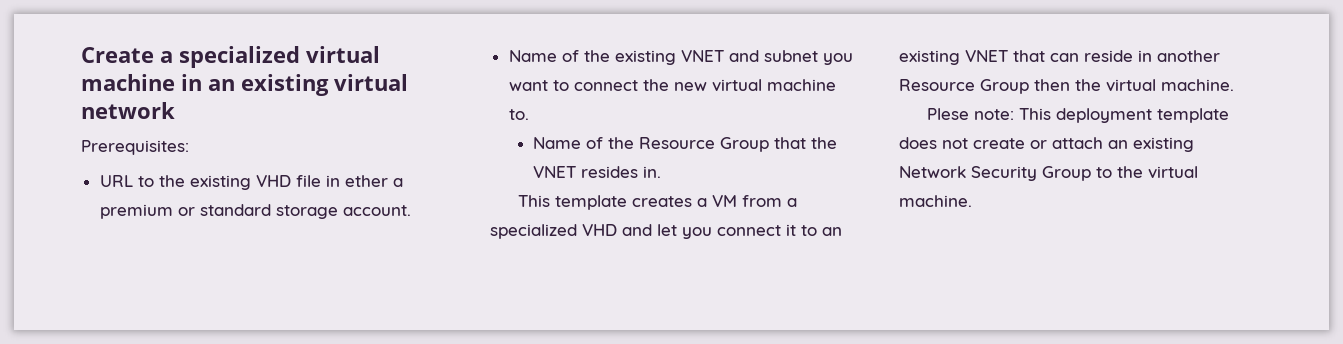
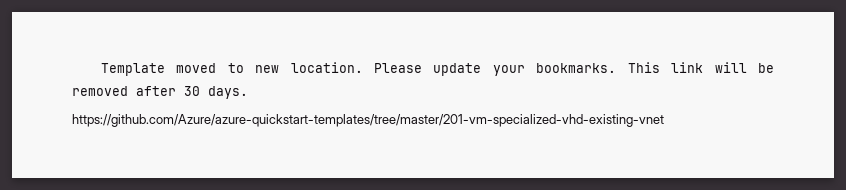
[81,46,380,68] [81,74,408,96] [81,102,175,119] [81,140,189,155] [99,175,403,190] [99,204,411,219] [508,50,853,65] [508,79,836,92] [508,109,529,120] [532,137,837,152] [532,166,661,178] [518,195,798,210] [490,224,842,239] [899,50,1220,65] [899,79,1234,94] [927,108,1230,123] [899,137,1194,152] [899,166,1198,181] [899,195,972,207] Create a specialized virtual machine in an existing virtual network // Prerequisites: // URL to the existing VHD file in ether a premium or standard storage account. // Name of the existing VNET and subnet you want to connect the new virtual machine to. // Name of the Resource Group that the VNET resides in. // This template creates a VM from a specialized VHD and let you connect it to an existing VNET that can reside in another Resource Group then the virtual machine. // Plese note: This deployment template does not create or attach an existing Network Security Group to the virtual machine. -> [100,62,774,76] [72,86,248,99] [72,114,664,127] Template moved to new location. Please update your bookmarks. This link will be removed after 30 days. // https://github.com/Azure/azure-quickstart-templates/tree/master/201-vm-specialized-vhd-existing-vnet

